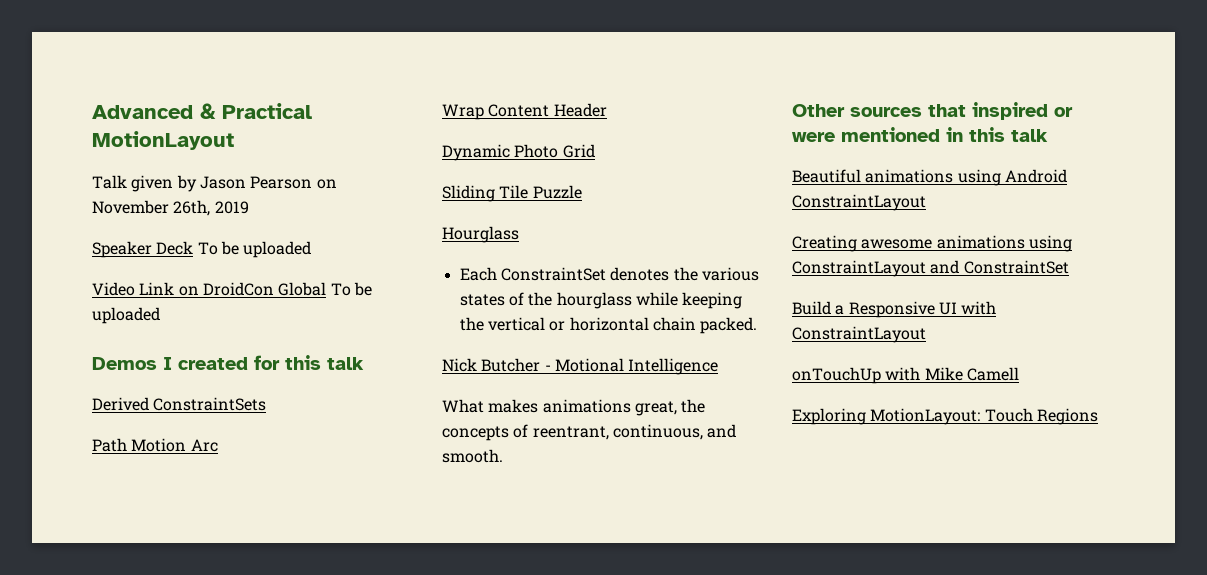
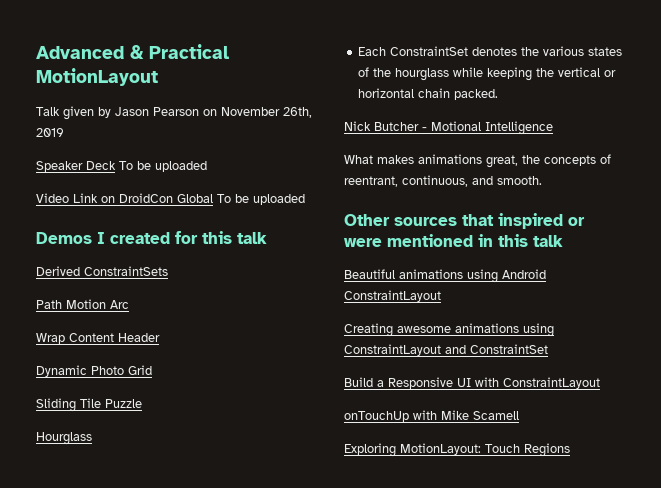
[966,367,1019,381] Camell -> [473,411,519,420] Scamell

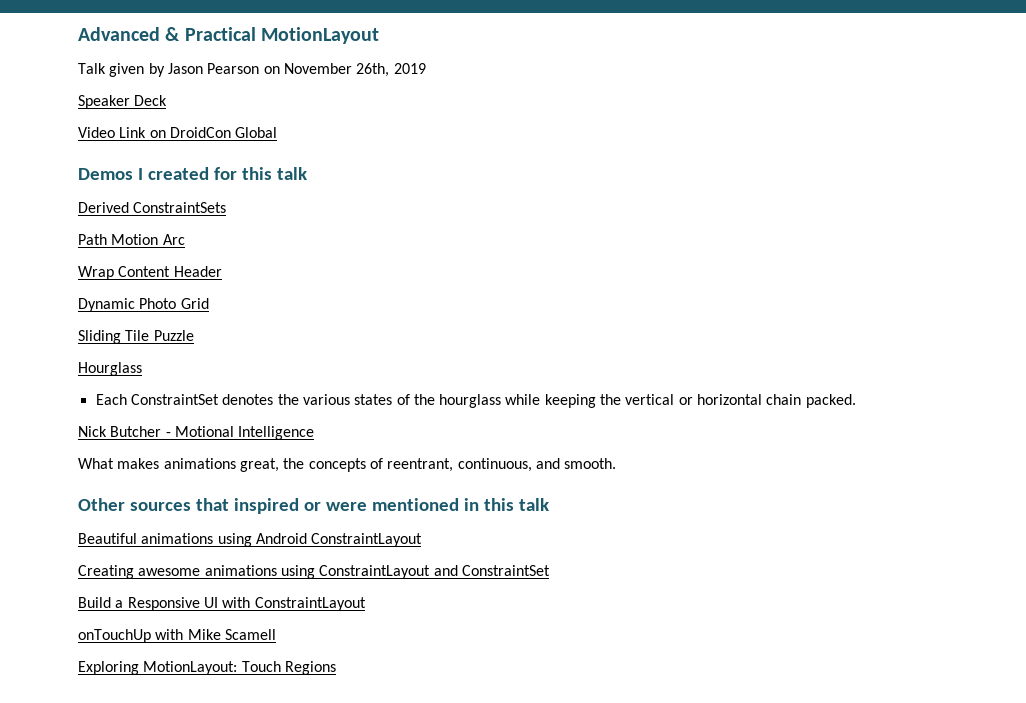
[119,161,207,172] To be uploaded -> (168, 100) none
[217,194,305,205] To be uploaded -> (278, 132) none

